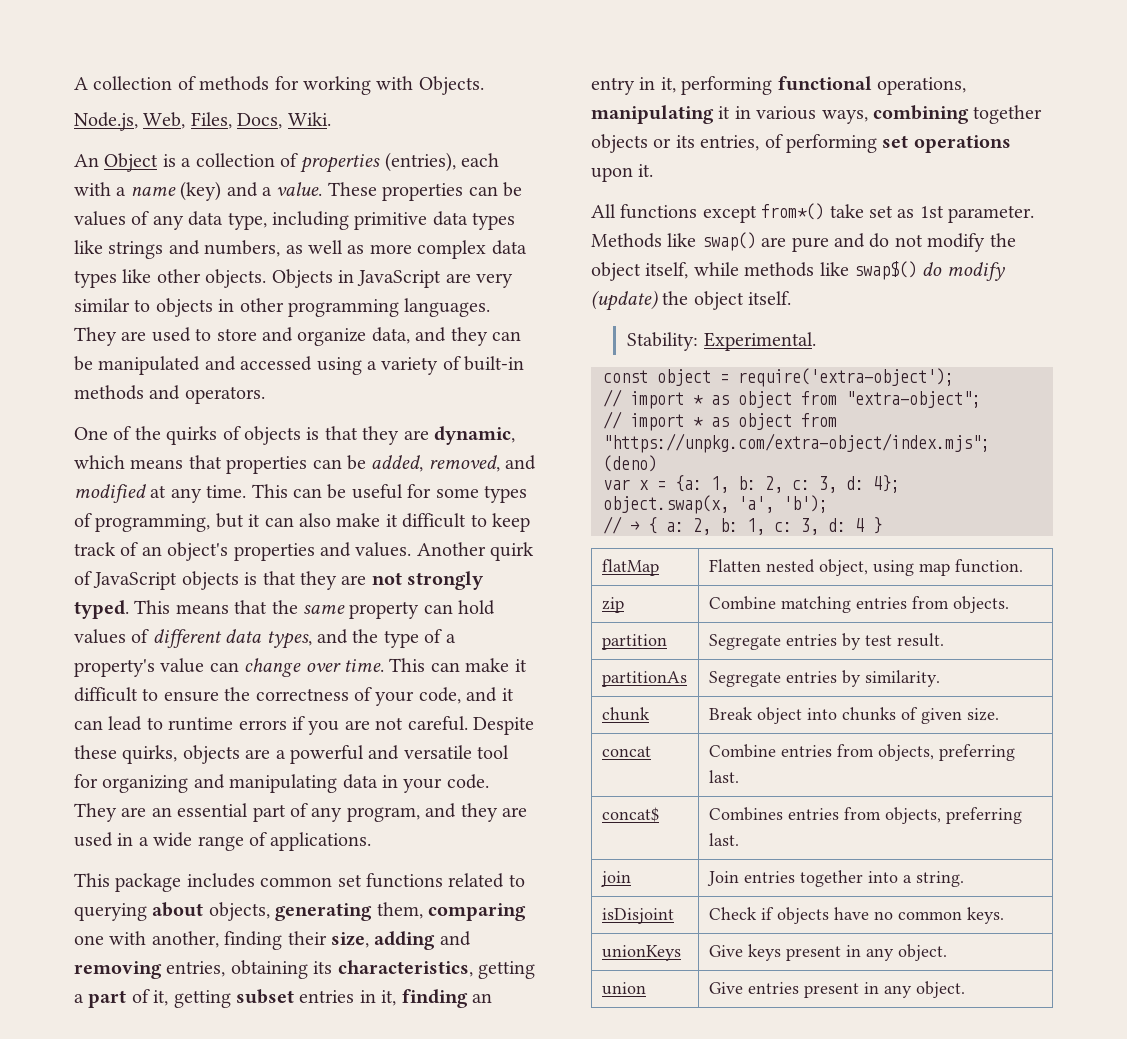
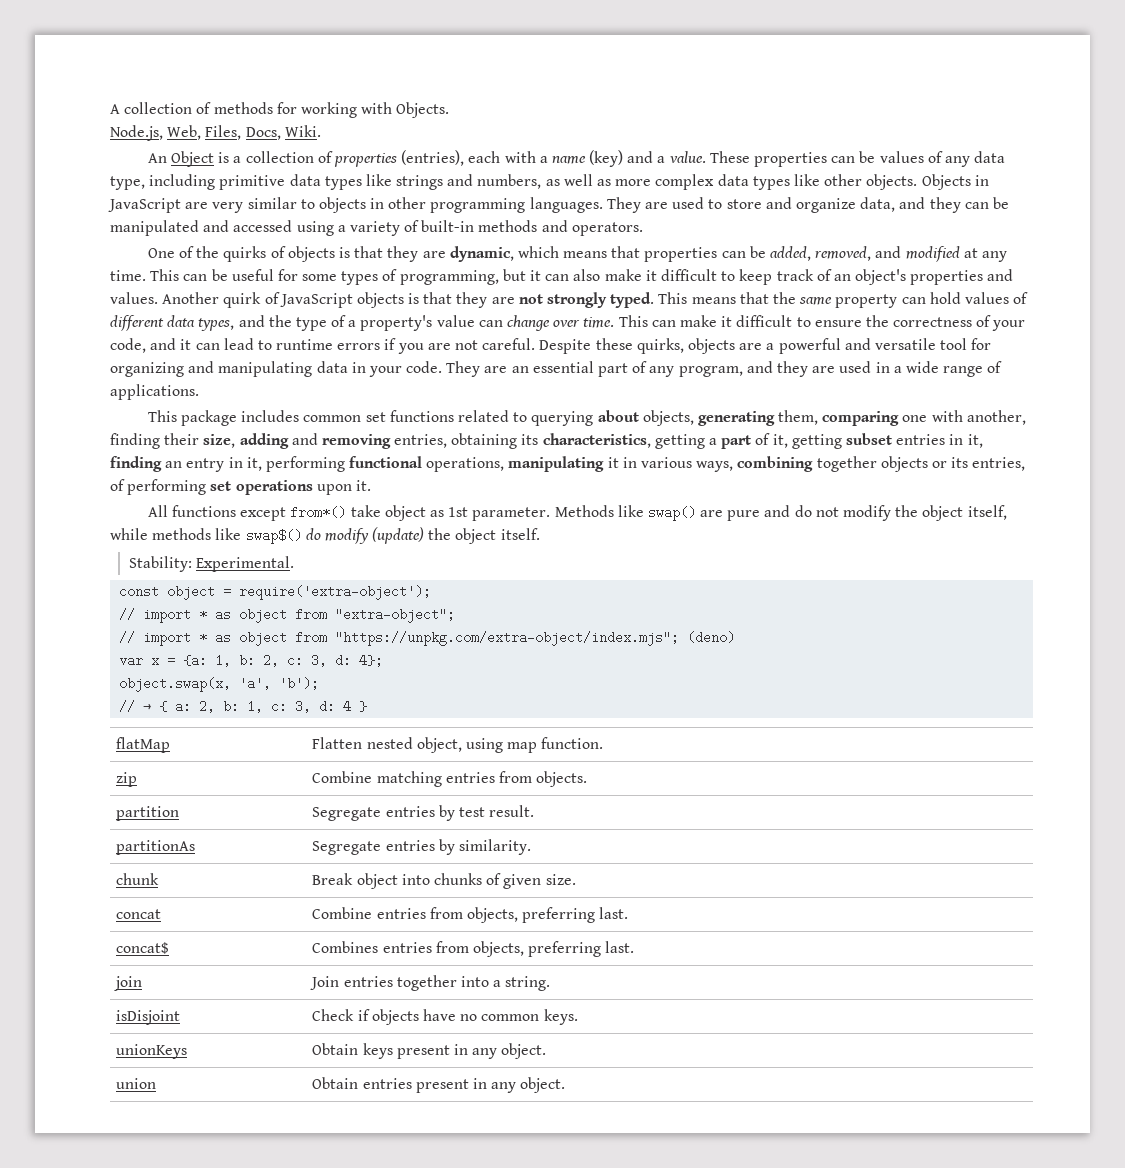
[869,205,893,218] set -> [384,505,426,521] object
[708,945,743,957] Give -> [312,1043,359,1055] Obtain
[708,982,743,994] Give -> [312,1077,359,1089] Obtain

